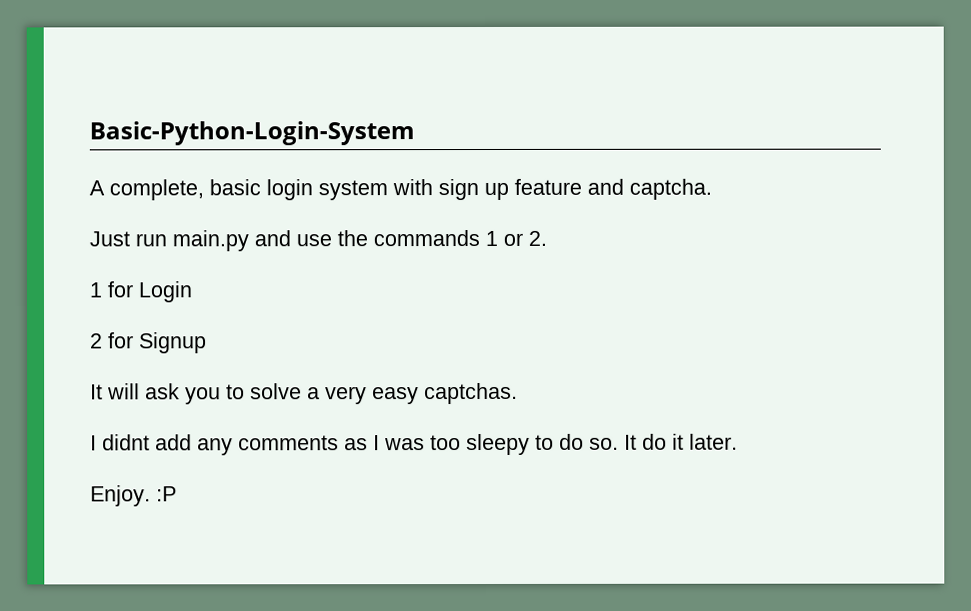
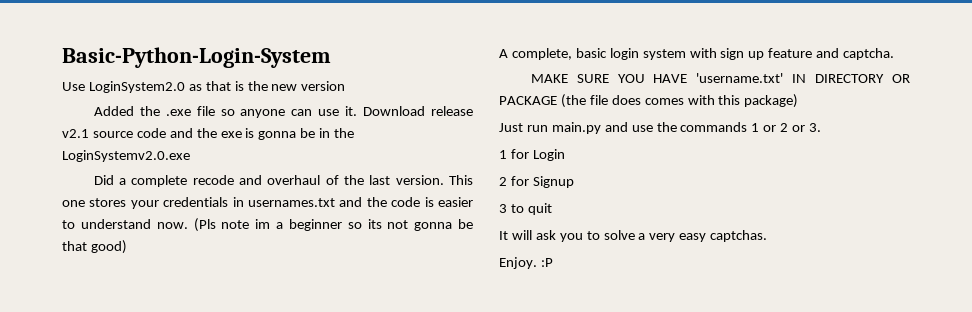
(415, 133) none -> [62,81,346,93] [93,106,474,118] [62,128,355,140] [62,150,190,162] [93,175,473,187] [62,197,473,209] [62,218,473,232] [62,240,127,254] // Use LoginSystem2.0 as that is the new version // Added the .exe file so anyone can use it. Download release v2.1 source code and the exe is gonna be in the LoginSystemv2.0.exe // Did a complete recode and overhaul of the last version. This one stores your credentials in usernames.txt and the code is easier to understand now. (Pls note im a beginner so its not gonna be that good)
(712, 189) none -> [530,73,910,83] [499,94,799,108] // MAKE SURE YOU HAVE 'username.txt' IN DIRECTORY OR PACKAGE (the file does comes with this package)
[528,230,547,246] 2. -> [780,123,822,132] 2 or 3.
(207, 343) none -> [499,203,552,215] // 3 to quit
[90,433,738,456] // I didnt add any comments as I was too sleepy to do so. It do it later. -> (768, 236) none

